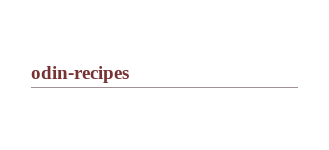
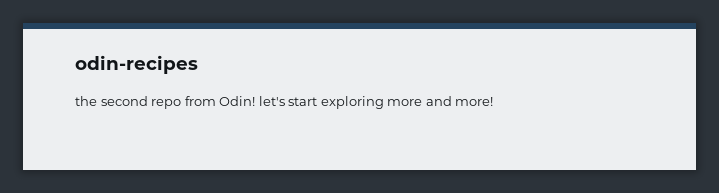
(129, 74) none -> [75,96,494,109] // the second repo from Odin! let's start exploring more and more!

